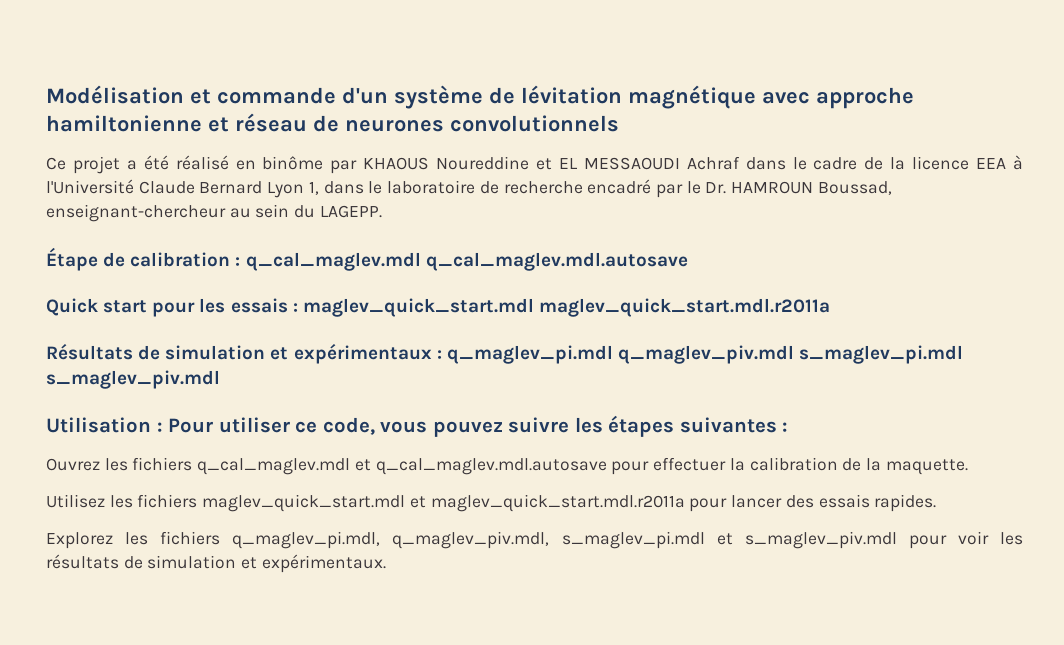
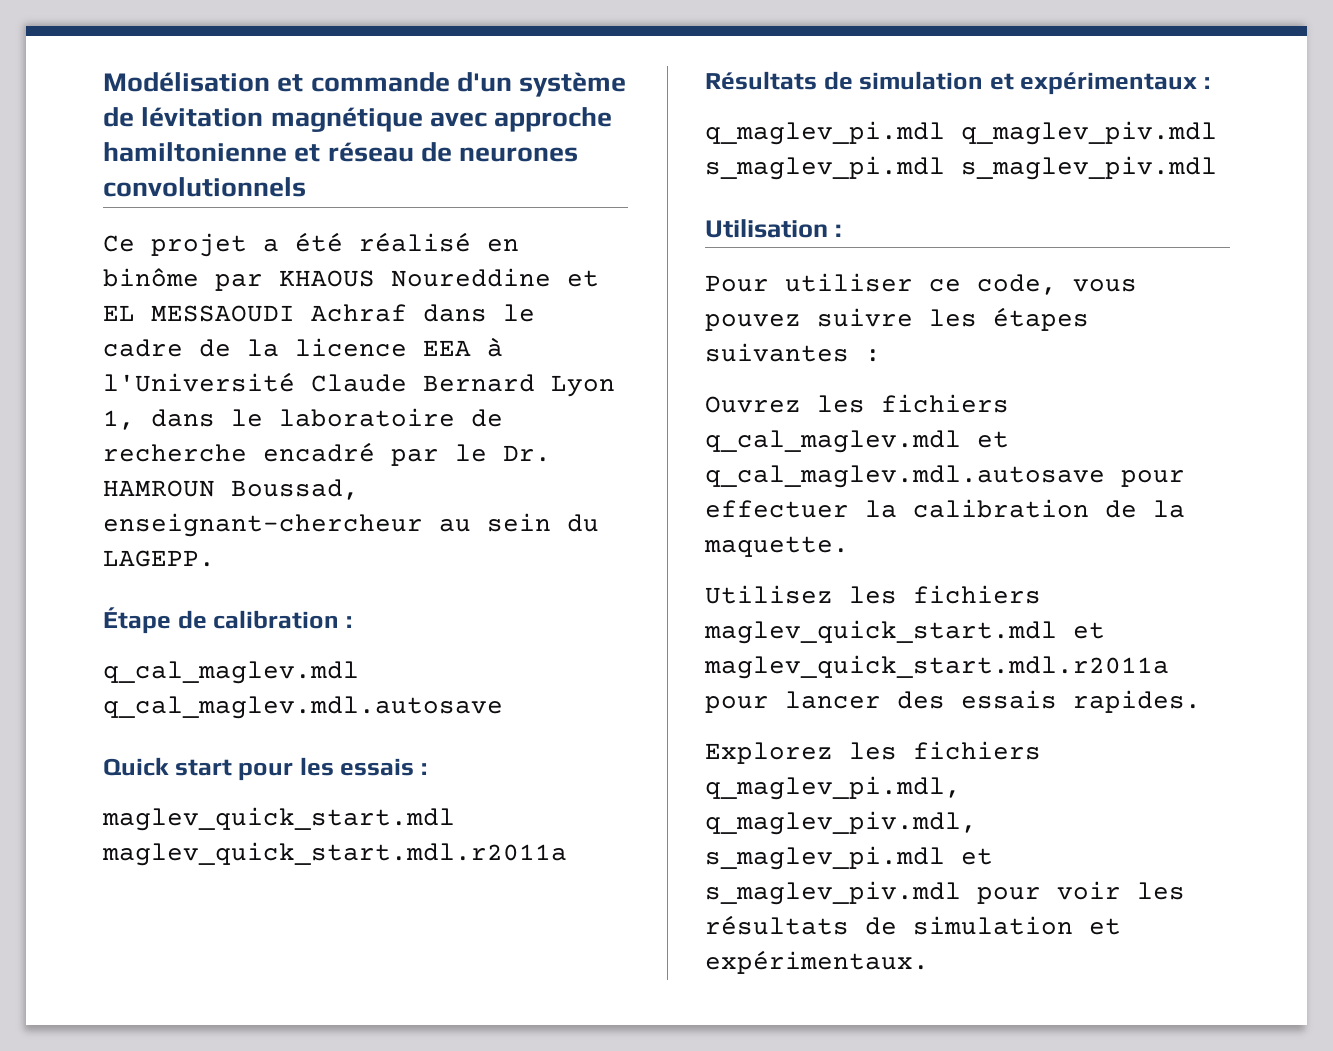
(241, 261) none -> (352, 622) //
(298, 307) none -> (428, 769) //
(442, 354) none -> (1211, 83) //
(163, 427) none -> (842, 230) //

